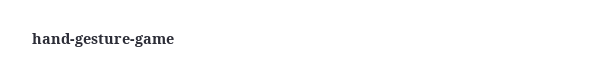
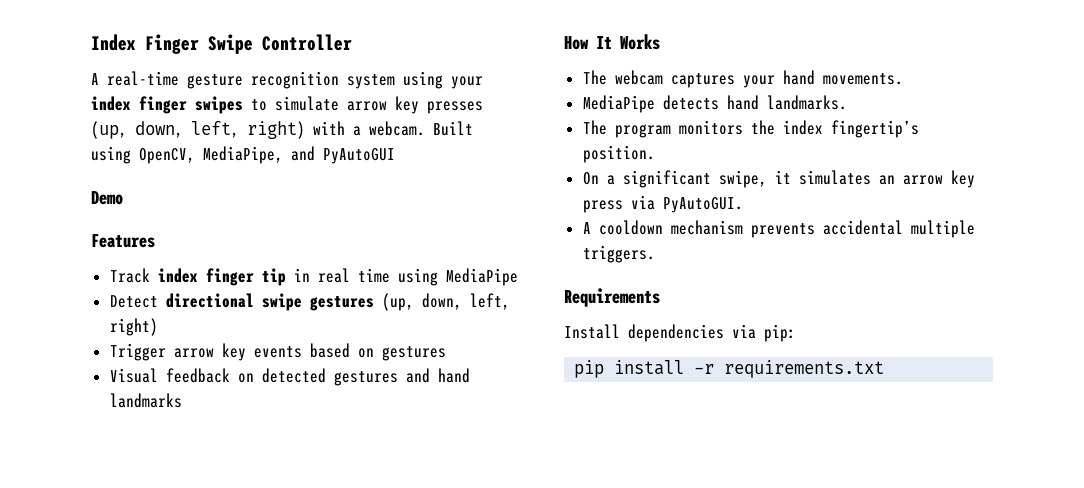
[32,33,174,47] hand-gesture-game -> [91,34,352,54] [91,71,483,89] [91,96,483,114] [91,121,473,139] [91,146,395,164] [91,191,123,205] [91,234,155,248] [109,268,518,286] [109,293,510,311] [109,318,158,336] [109,343,446,361] [109,368,470,386] [109,393,182,408] [564,34,660,50] [582,70,903,88] [582,95,847,113] [582,120,919,138] [582,145,655,163] [582,170,975,188] [582,195,743,213] [582,220,975,238] [582,245,655,263] [564,288,660,307] [564,324,796,342] [574,360,885,378] Index Finger Swipe Controller // A real-time gesture recognition system using your index finger swipes to simulate arrow key presses (up, down, left, right) with a webcam. Built using OpenCV, MediaPipe, and PyAutoGUI // Demo // Features // Track index finger tip in real time using MediaPipe // Detect directional swipe gestures (up, down, left, right) // Trigger arrow key events based on gestures // Visual feedback on detected gestures and hand landmarks // How It Works // The webcam captures your hand movements. // MediaPipe detects hand landmarks. // The program monitors the index fingertip’s position. // On a significant swipe, it simulates an arrow key press via PyAutoGUI. // A cooldown mechanism prevents accidental multiple triggers. // Requirements // Install dependencies via pip: // pip install -r requirements.txt

